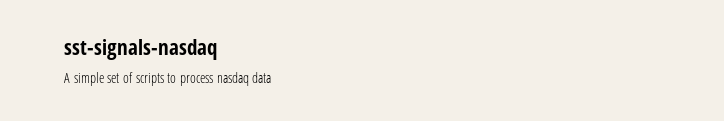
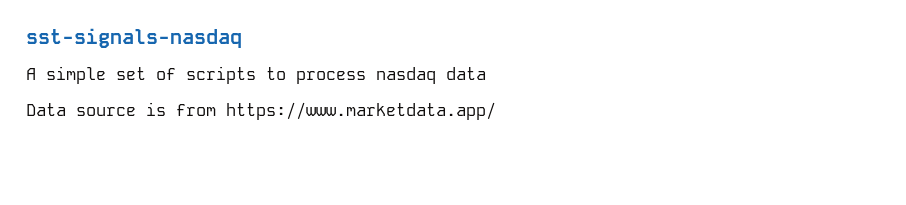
(272, 77) none -> [26,102,496,120] // Data source is from https://www.marketdata.app/

